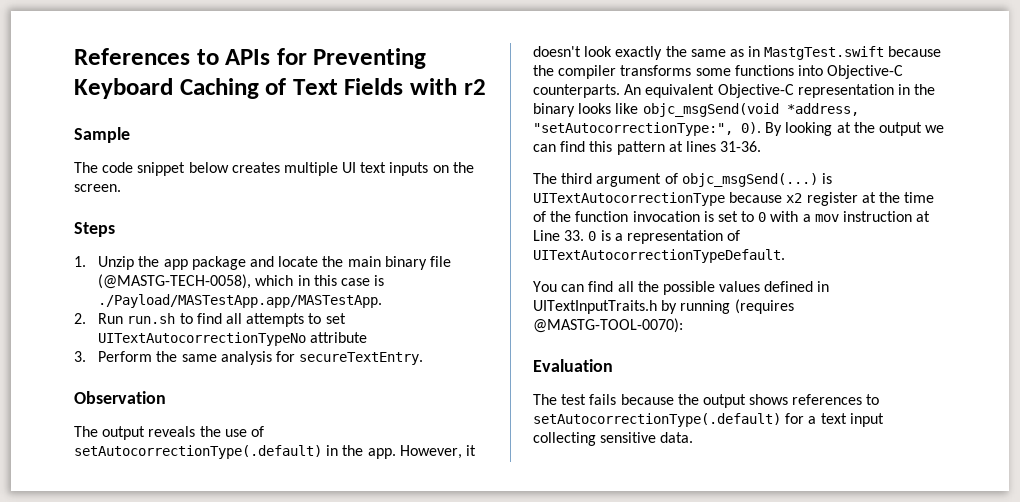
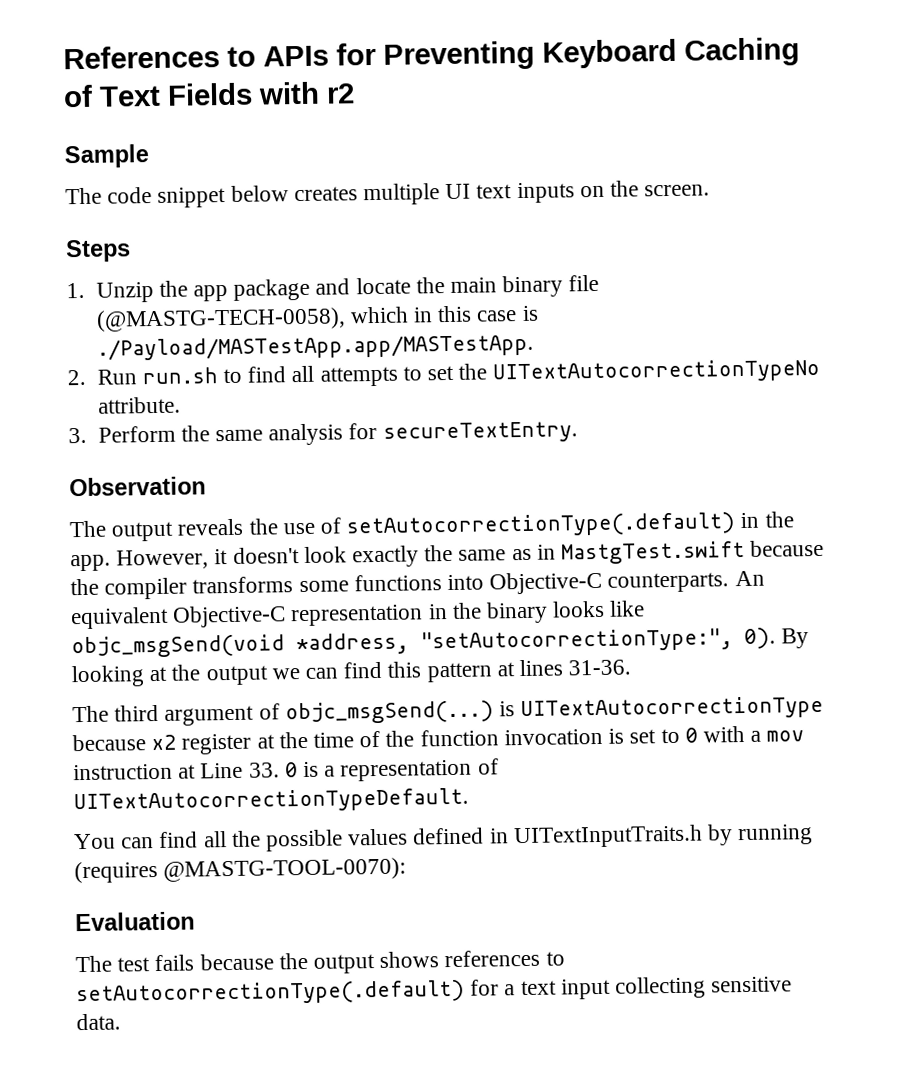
[98,332,368,346] UITextAutocorrectionTypeNo attribute -> [458,358,821,385] [97,396,181,414] the UITextAutocorrectionTypeNo attribute.

